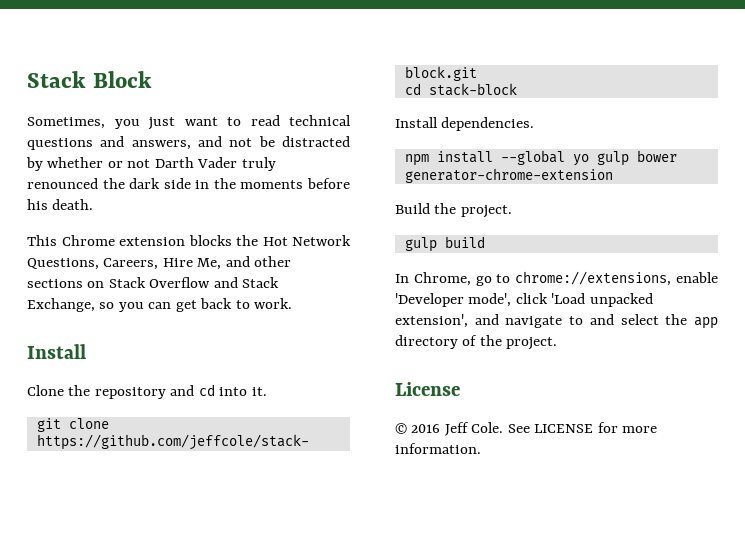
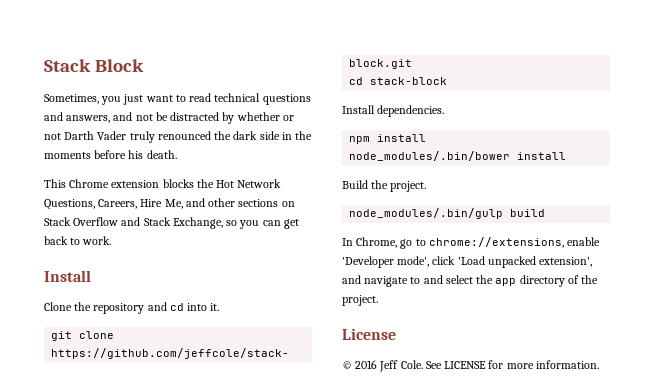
[500,150,677,166] [404,168,613,183] --global yo gulp bower generator-chrome-extension -> [349,151,567,161] // node_modules/.bin/bower install
[404,237,437,252] gulp -> [349,208,504,219] node_modules/.bin/gulp

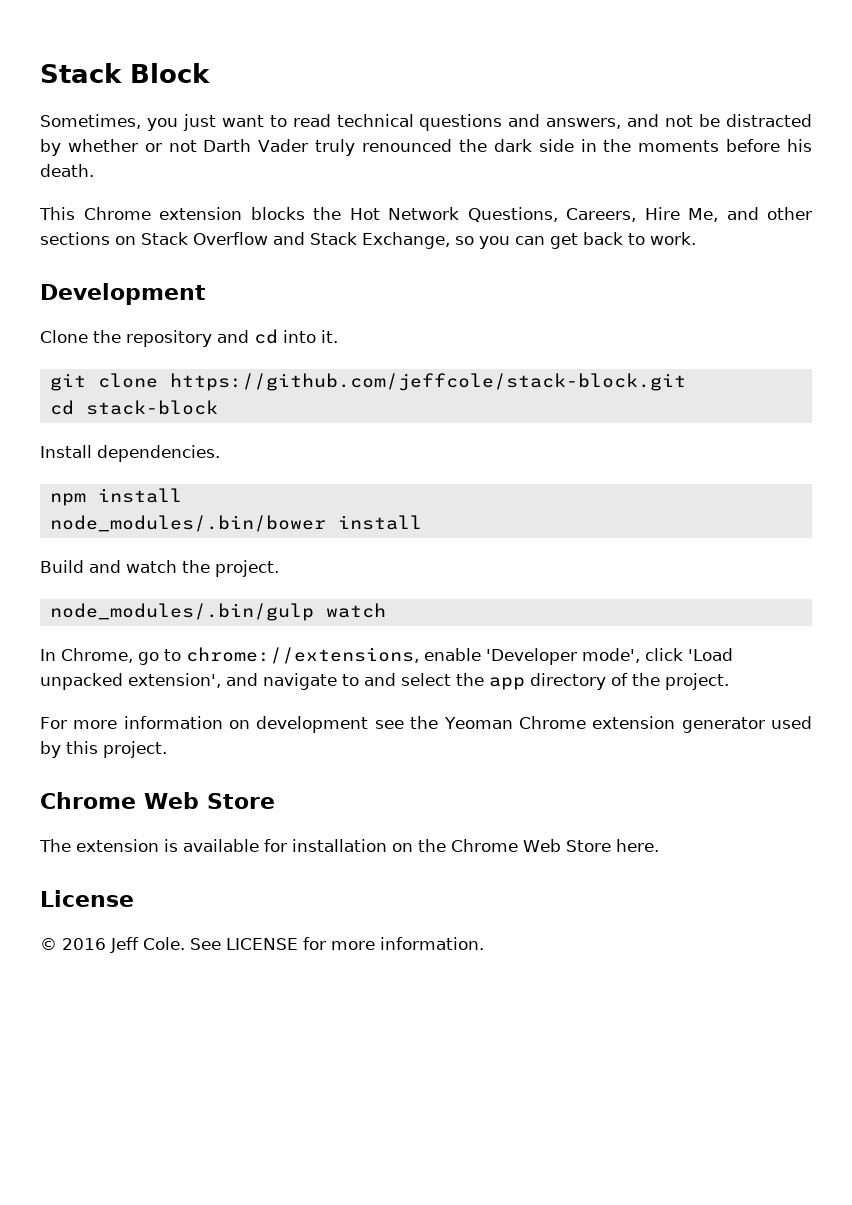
[44,270,91,282] Install -> [40,283,206,305] Development
(368, 184) none -> [89,560,177,573] and watch
[510,209,546,217] build -> [325,603,386,618] watch
(378, 300) none -> [40,716,813,733] [40,741,167,758] [40,792,275,809] [39,839,659,852] // For more information on development see the Yeoman Chrome extension generator used by this project. // Chrome Web Store // The extension is available for installation on the Chrome Web Store here.

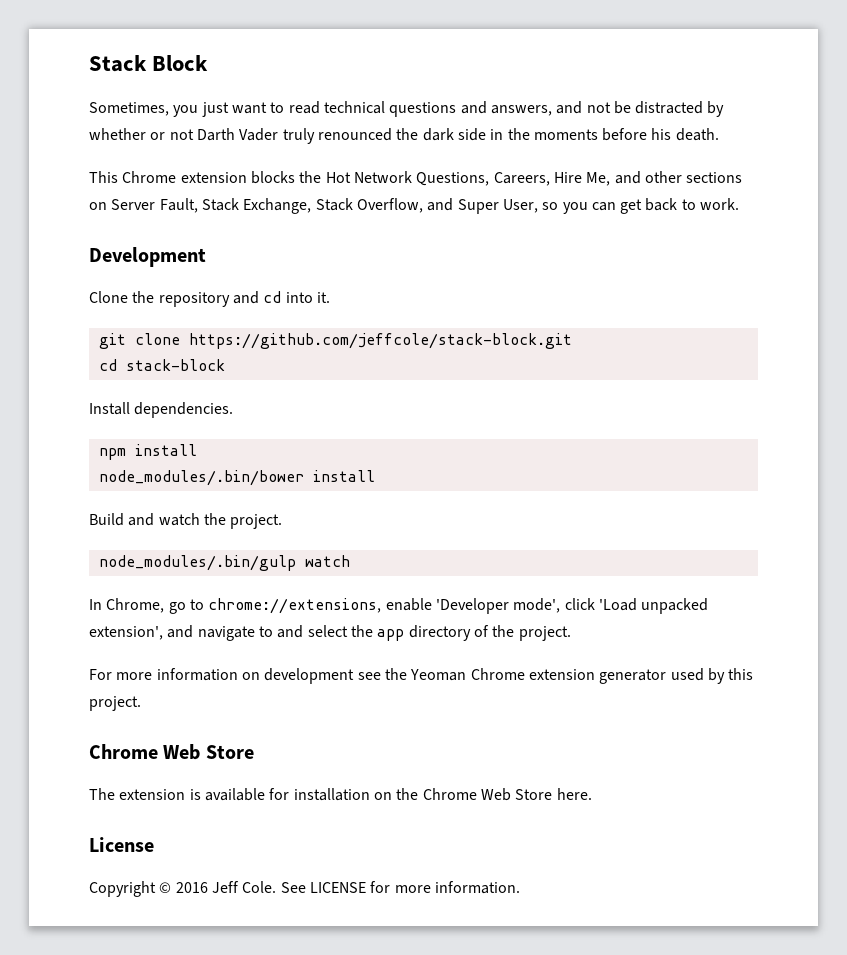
[141,232,450,249] Stack Overflow and Stack Exchange, -> [111,198,538,214] Server Fault, Stack Exchange, Stack Overflow, and Super User,
(134, 898) none -> [89,881,156,897] Copyright

